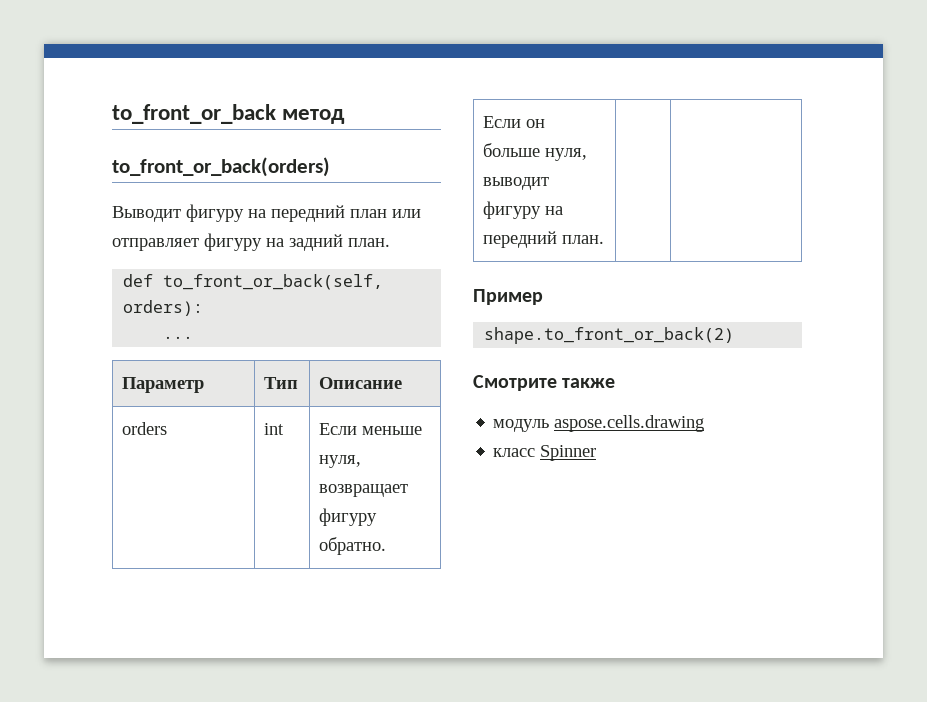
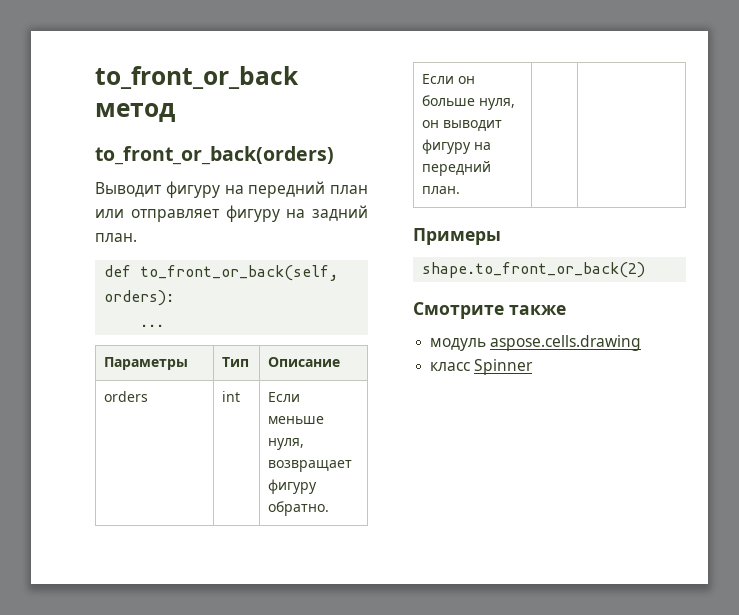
[121,377,204,393] Параметр -> [104,357,189,370] Параметры
(587, 154) none -> [422,120,440,128] он
[473,289,543,305] Пример -> [413,228,501,245] Примеры

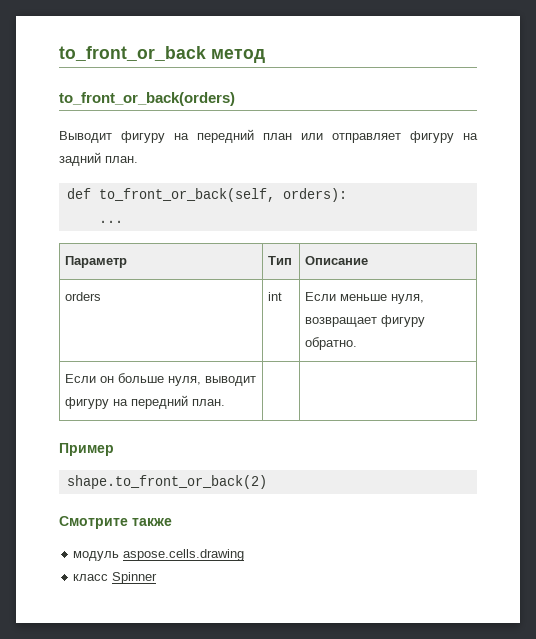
[104,357,189,370] Параметры -> [64,256,127,268] Параметр
[422,120,440,128] он -> (201, 381) none
[413,228,501,245] Примеры -> [59,443,114,456] Пример

